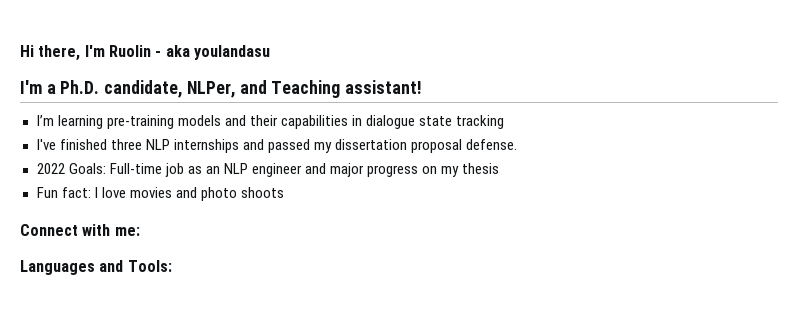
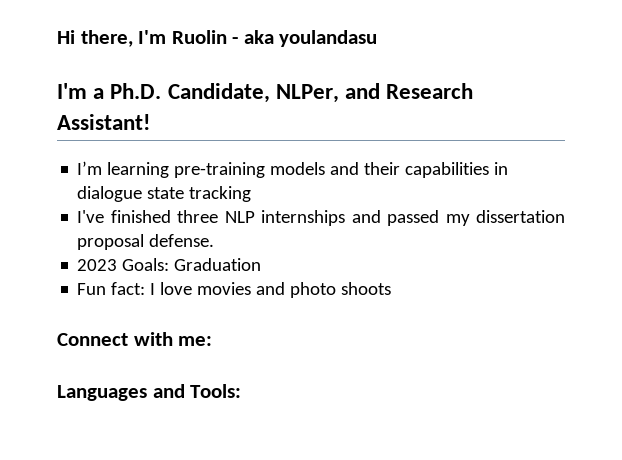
[104,80,183,98] candidate, -> [167,83,270,103] Candidate,
[271,80,423,98] Teaching assistant! -> [386,83,474,99] [57,114,150,130] Research Assistant!
[36,163,500,177] 2022 Goals: Full-time job as an NLP engineer and major progress on my thesis -> [77,258,262,271] 2023 Goals: Graduation

